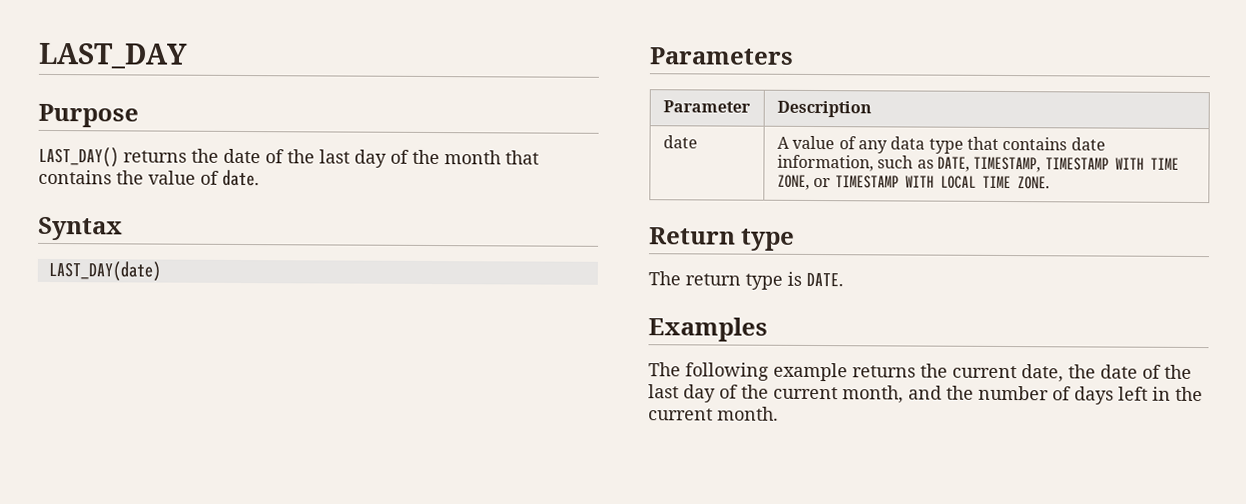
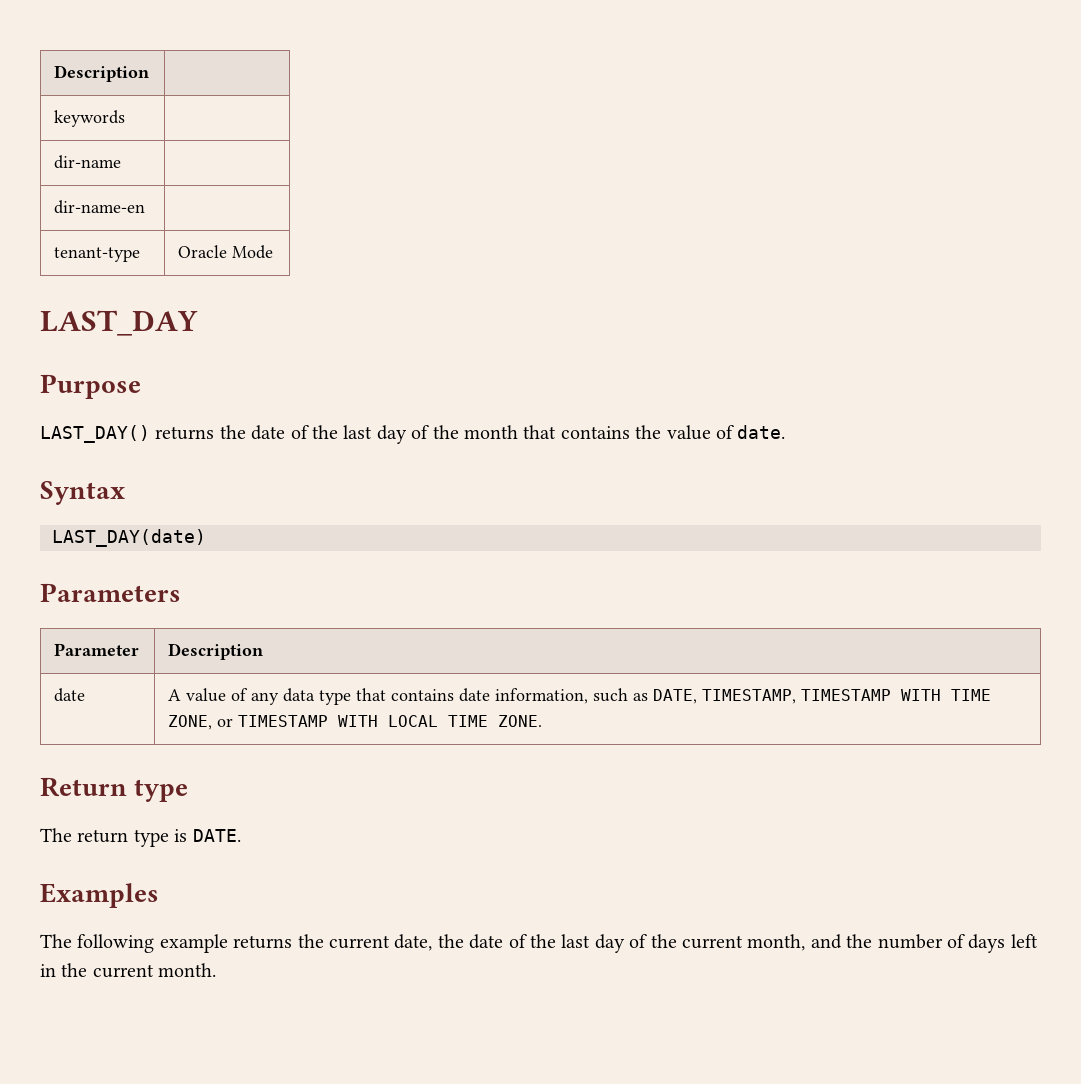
(38, 55) none -> [54,65,150,82] [54,110,126,127] [54,155,122,169] [54,200,146,214] [54,247,141,262] [178,245,274,259] Description | // keywords | // dir-name | // dir-name-en | // tenant-type | Oracle Mode //

